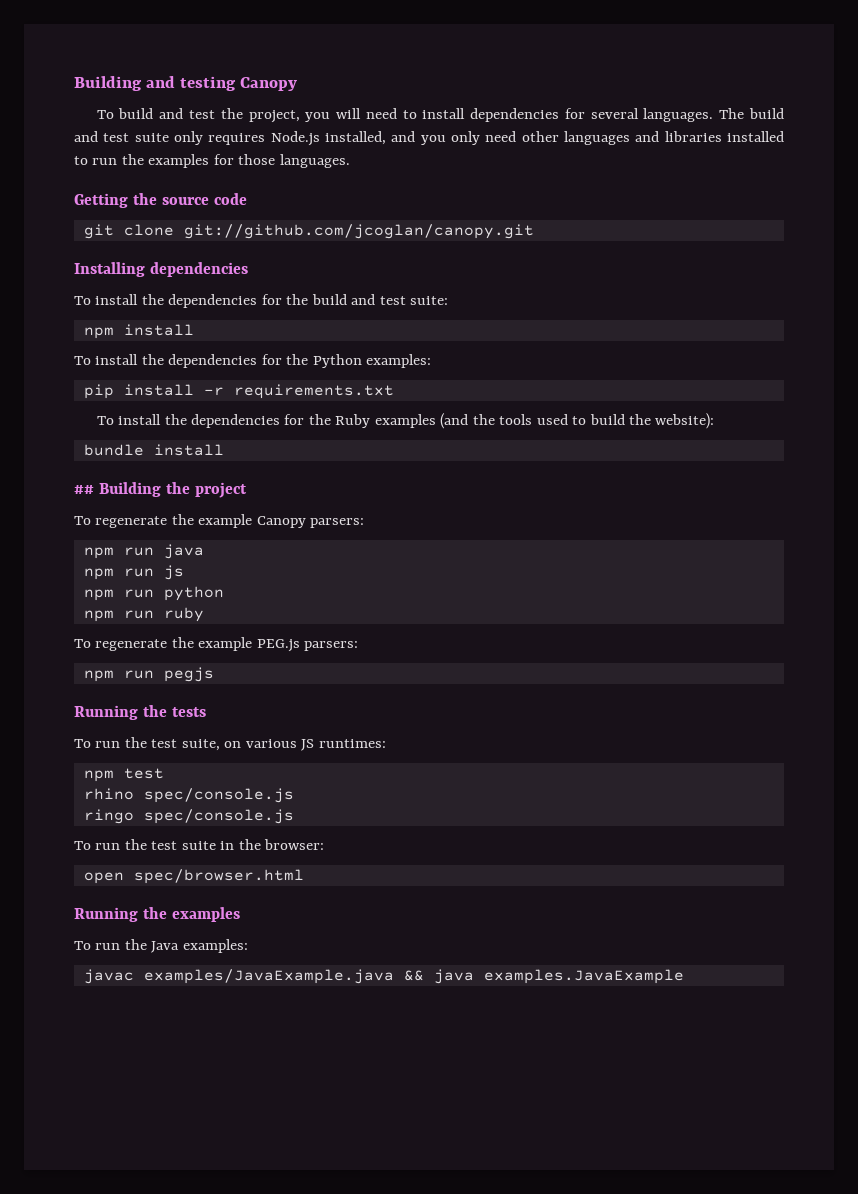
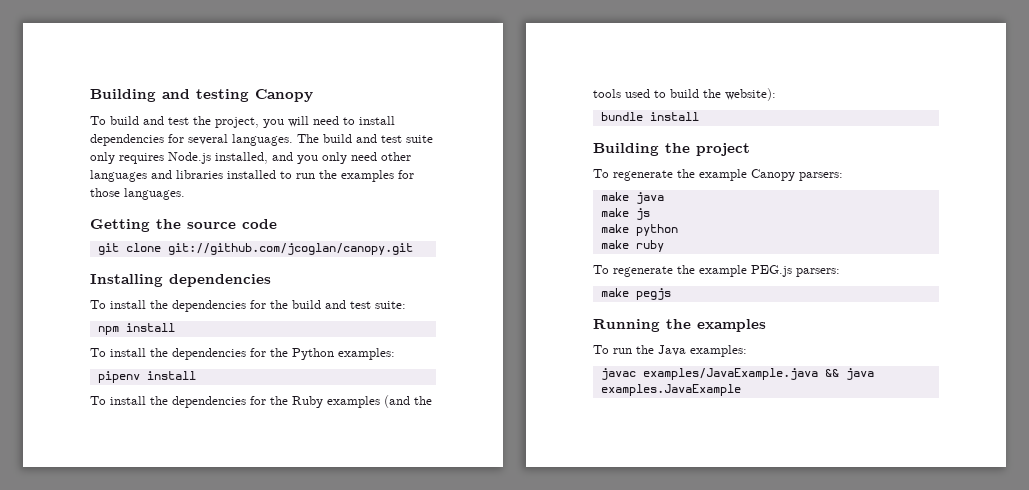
[83,384,394,399] pip install -r requirements.txt -> [97,371,196,383] pipenv install
[74,485,94,494] ## -> (699, 116) none
[83,547,154,559] npm run -> [600,192,629,201] make
[83,568,154,580] npm run -> [600,208,629,217] make
[83,589,154,601] npm run -> [600,224,629,233] make
[83,610,154,622] npm run -> [600,240,629,249] make
[83,670,154,682] npm run -> [600,288,629,297] make
[74,705,206,720] [74,737,386,751] [83,768,164,782] [83,788,294,803] [83,809,294,824] [74,839,325,850] [83,869,304,884] // Running the tests // To run the test suite, on various JS runtimes: // npm test // rhino spec/console.js // ringo spec/console.js // To run the test suite in the browser: // open spec/browser.html -> (671, 294) none

